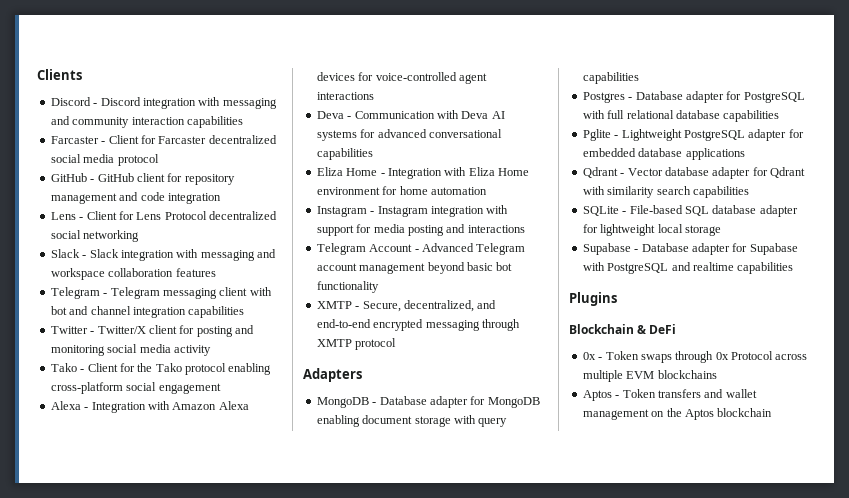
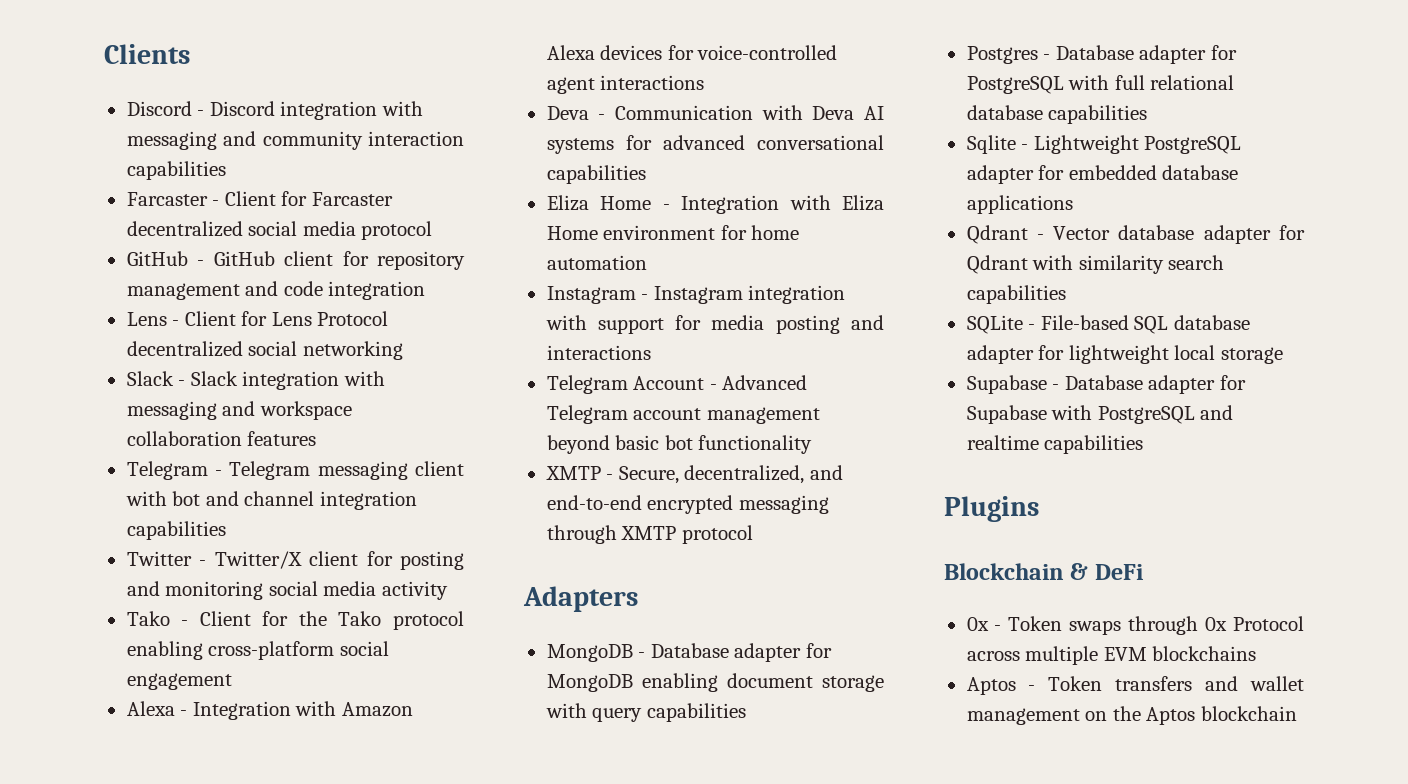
[582,129,611,141] Pglite -> [966,135,1016,154] Sqlite

